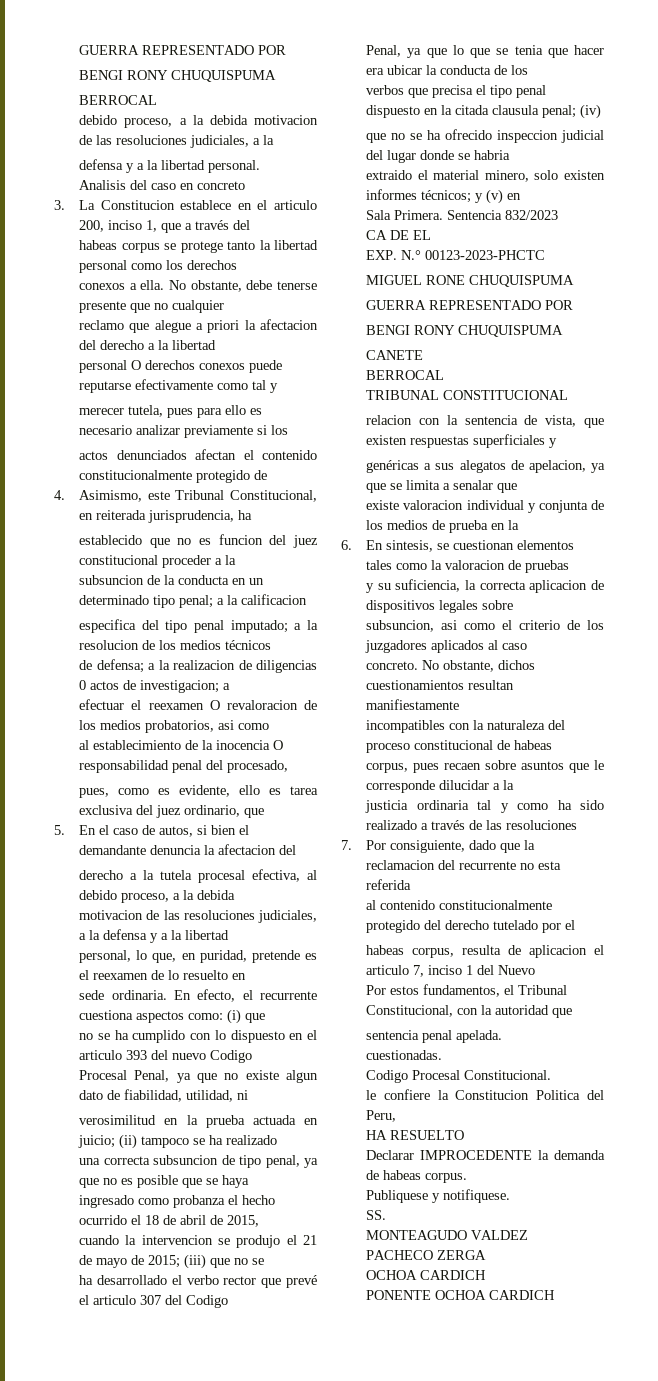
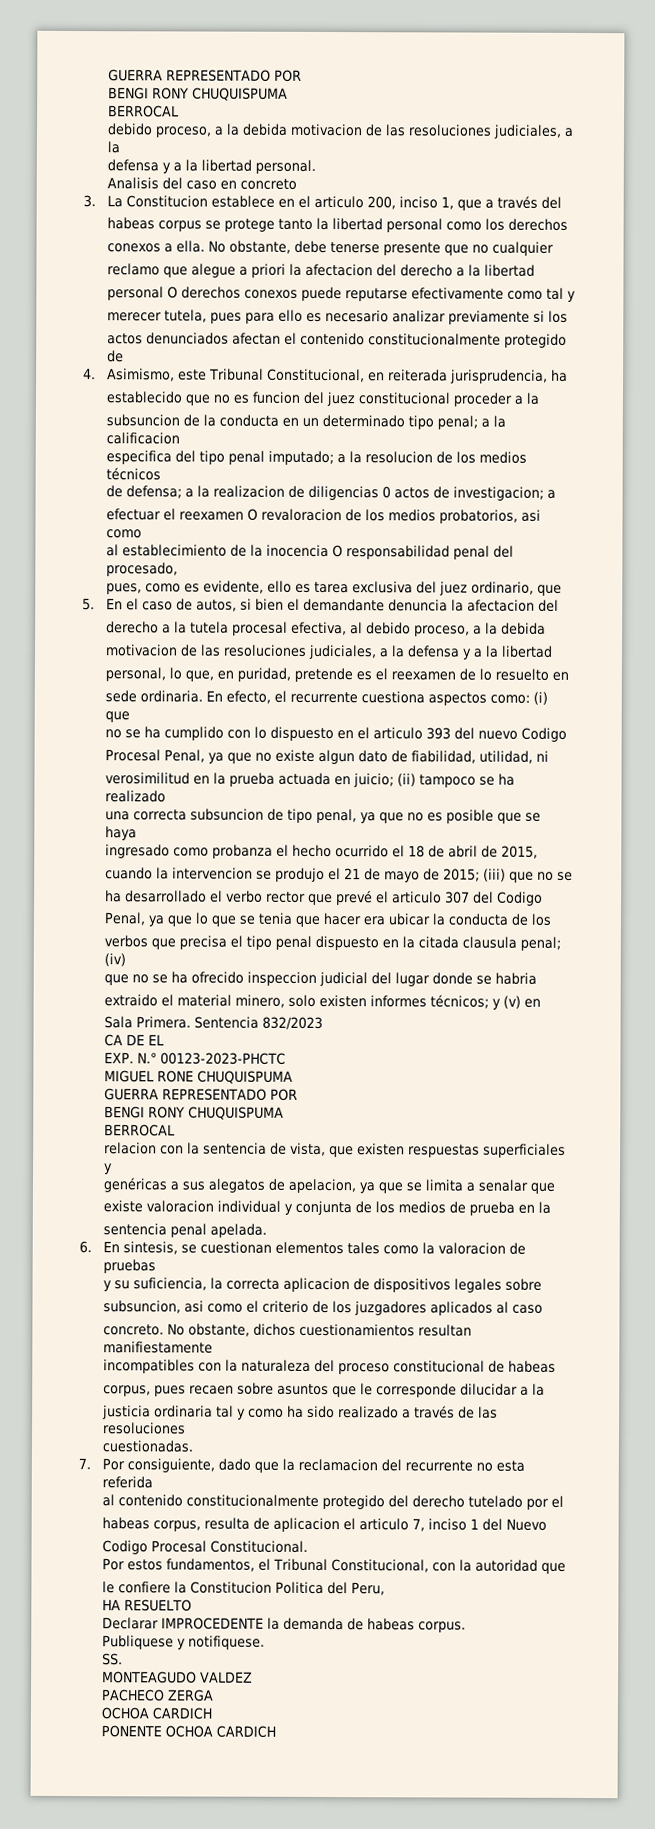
[366,350,424,360] [366,370,445,380] [366,390,569,400] // CANETE // BERROCAL // TRIBUNAL CONSTITUCIONAL -> [104,1124,176,1137] // BERROCAL
(520, 525) none -> [103,1223,268,1238] // sentencia penal apelada.
(578, 825) none -> [102,1440,194,1453] // cuestionadas.
(536, 970) none -> [102,1540,309,1555] // Codigo Procesal Constitucional.
[366,1030,503,1043] [366,1050,443,1060] [366,1070,552,1083] // sentencia penal apelada. // cuestionadas. // Codigo Procesal Constitucional. -> (567, 1568) none

